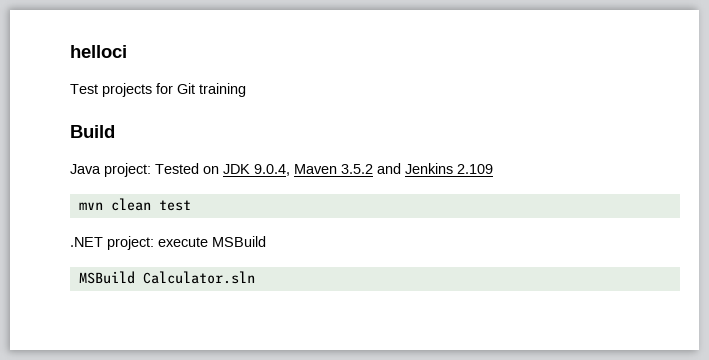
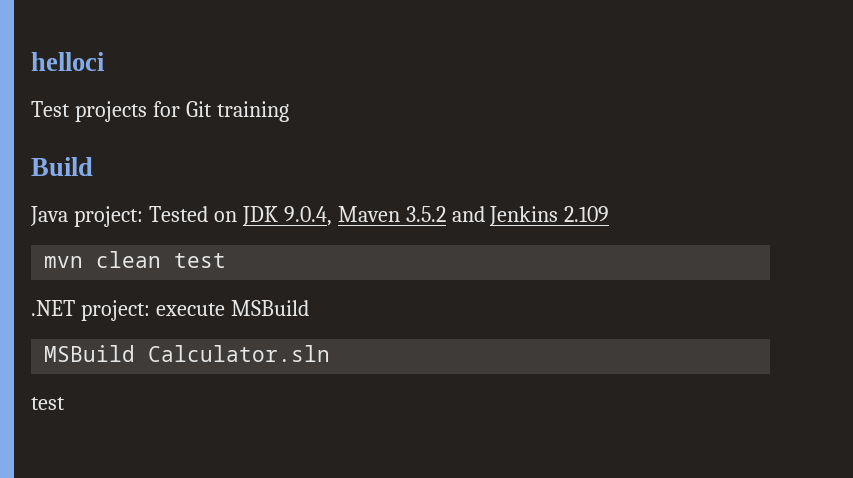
(255, 277) none -> [31,397,65,410] // test

